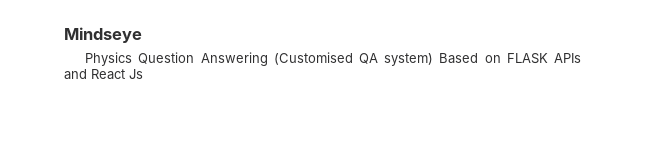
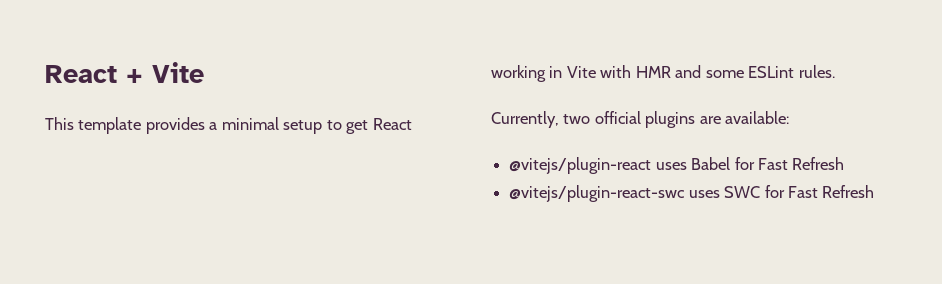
[64,27,142,43] [85,52,581,66] [64,69,143,80] Mindseye // Physics Question Answering (Customised QA system) Based on FLASK APIs and React Js -> [45,62,204,83] [45,117,412,134] [491,65,835,82] [491,111,790,128] [509,157,845,174] [509,185,875,202] React + Vite // This template provides a minimal setup to get React working in Vite with HMR and some ESLint rules. // Currently, two official plugins are available: // @vitejs/plugin-react uses Babel for Fast Refresh // @vitejs/plugin-react-swc uses SWC for Fast Refresh

